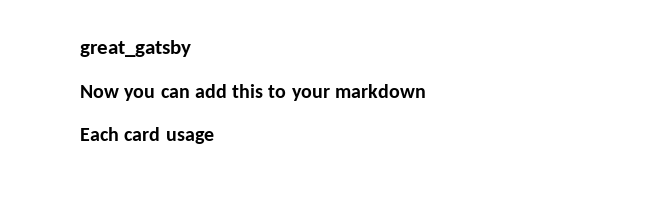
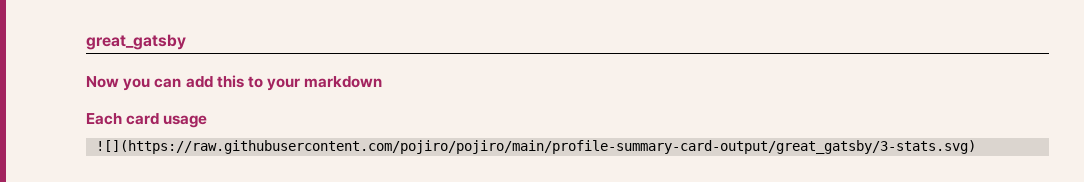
(214, 137) none -> [96,140,977,154] // ![](https://raw.githubusercontent.com/pojiro/pojiro/main/profile-summary-card-output/great_gatsby/3-stats.svg)

